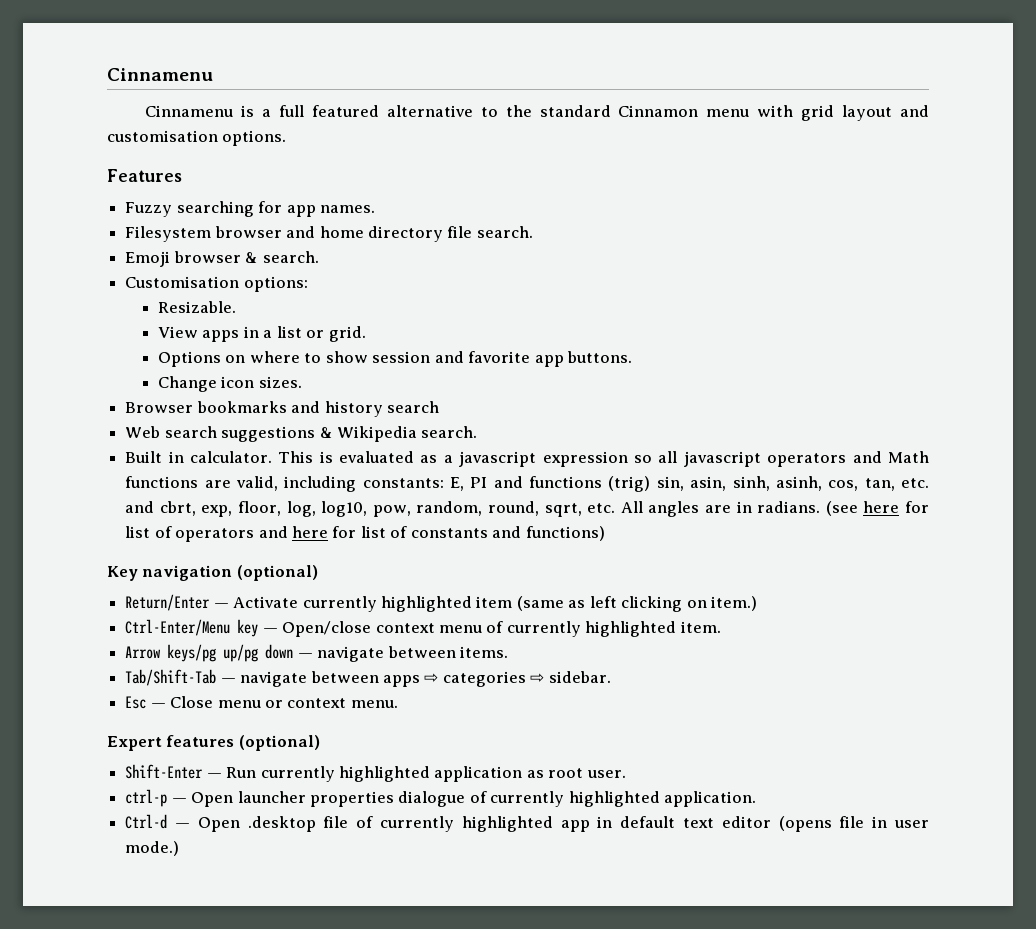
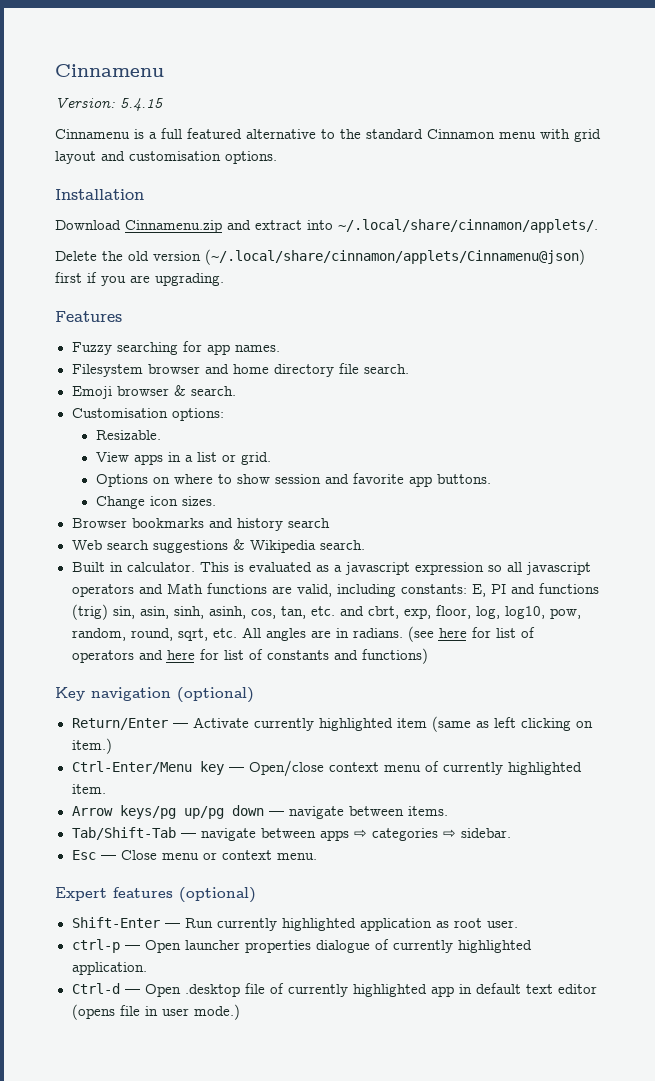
[107,68,213,81] Cinnamenu -> [55,64,164,77] [55,97,163,111] Cinnamenu // Version: 5.4.15
(287, 138) none -> [55,189,144,200] [55,219,598,233] [55,249,585,265] [55,272,224,286] // Installation // Download Cinnamenu.zip and extract into ~/.local/share/cinnamon/applets/. // Delete the old version (~/.local/share/cinnamon/applets/Cinnamenu@json) first if you are upgrading.

